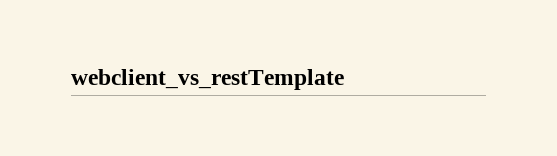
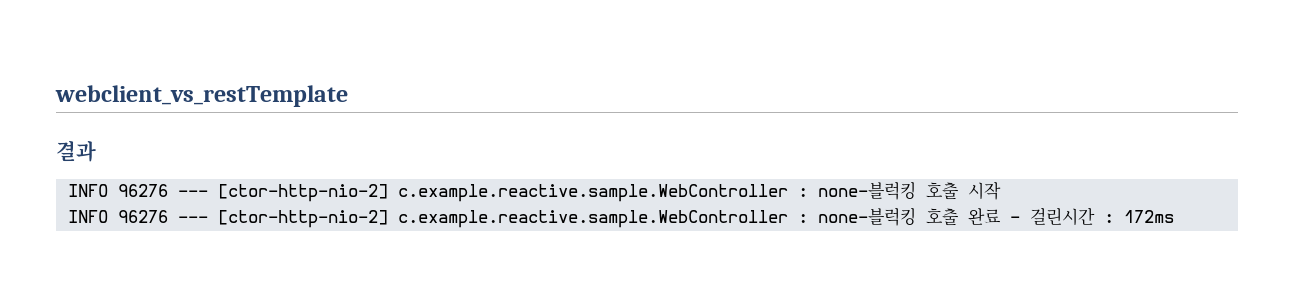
(344, 79) none -> [56,140,96,162] [68,182,1001,202] [68,207,1174,228] // 결과 // INFO 96276 --- [ctor-http-nio-2] c.example.reactive.sample.WebController : none-블럭킹 호출 시작 // INFO 96276 --- [ctor-http-nio-2] c.example.reactive.sample.WebController : none-블럭킹 호출 완료 - 걸린시간 : 172ms

